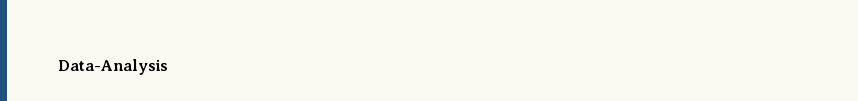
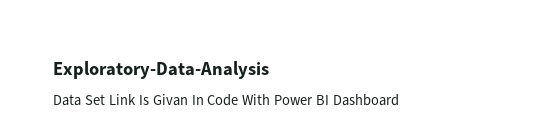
[58,59,168,75] Data-Analysis -> [53,61,269,79] [53,94,400,106] Exploratory-Data-Analysis // Data Set Link Is Givan In Code With Power BI Dashboard

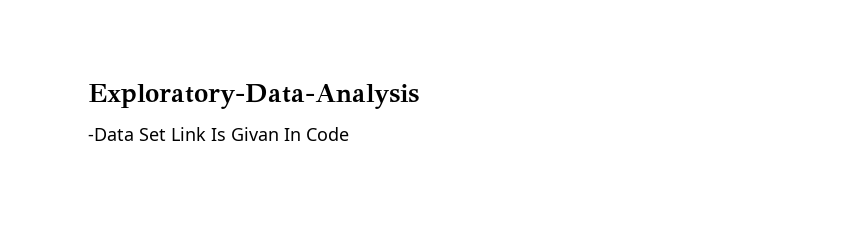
[53,94,81,106] Data -> [88,128,134,141] -Data
[242,94,400,106] With Power BI Dashboard -> (349, 134) none

